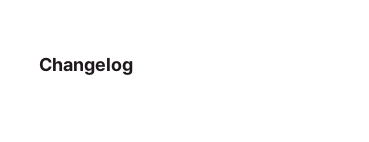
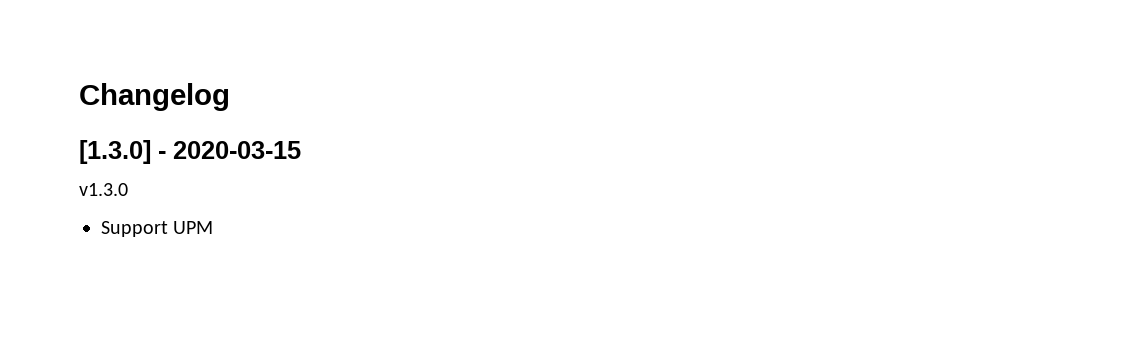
(133, 66) none -> [79,140,301,164] [79,183,128,196] [101,221,214,237] // [1.3.0] - 2020-03-15 // v1.3.0 // Support UPM

